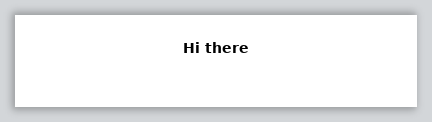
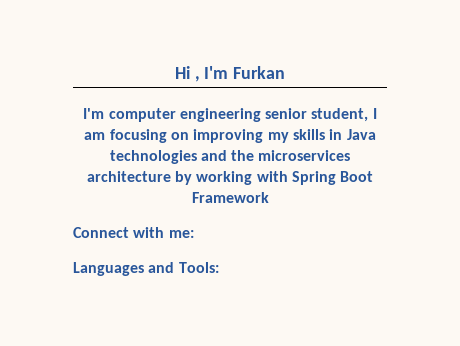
[205,42,249,53] there -> [194,66,286,82] [83,108,377,122] [84,129,376,143] [109,150,351,164] [86,171,374,185] [191,192,269,203] [73,227,194,238] [73,262,219,276] , I'm Furkan // I'm computer engineering senior student, I am focusing on improving my skills in Java technologies and the microservices architecture by working with Spring Boot Framework // Connect with me: // Languages and Tools:

